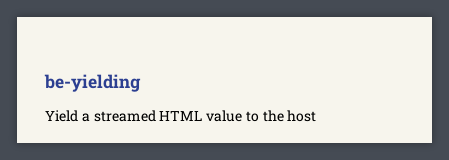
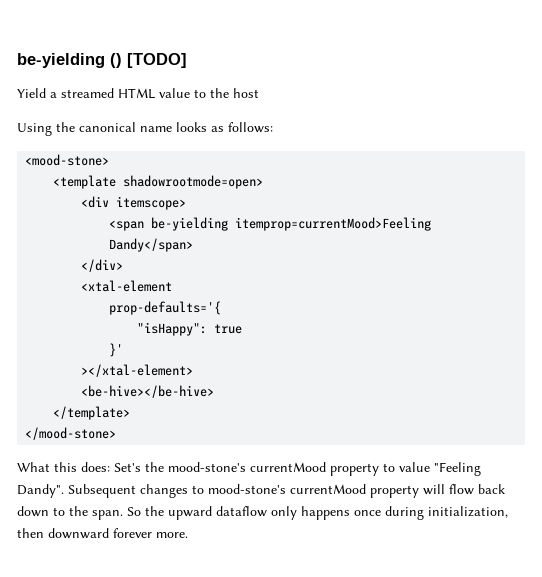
[44,74,141,92] be-yielding -> [17,53,187,68] be-yielding () [TODO]
(317, 116) none -> [17,122,273,136] [25,154,110,166] [53,175,264,189] [81,196,187,210] [109,217,432,231] [109,238,194,252] [81,259,124,272] [81,280,173,292] [109,301,222,315] [137,322,243,336] [109,343,124,357] [81,364,194,377] [81,385,215,398] [53,406,131,420] [25,427,117,440] [17,462,481,476] [17,484,505,498] [17,506,508,520] [17,528,188,539] // Using the canonical name looks as follows: // <mood-stone> // <template shadowrootmode=open> // <div itemscope> // <span be-yielding itemprop=currentMood>Feeling Dandy</span> // </div> // <xtal-element // prop-defaults='{ // "isHappy": true // }' // ></xtal-element> // <be-hive></be-hive> // </template> // </mood-stone> // What this does: Set's the mood-stone's currentMood property to value "Feeling Dandy". Subsequent changes to mood-stone's currentMood property will flow back down to the span. So the upward dataflow only happens once during initialization, then downward forever more.

